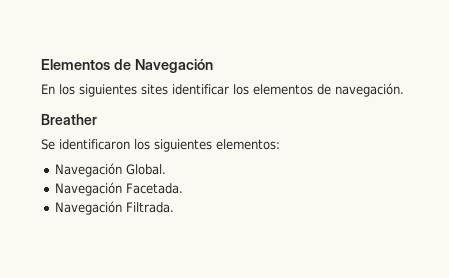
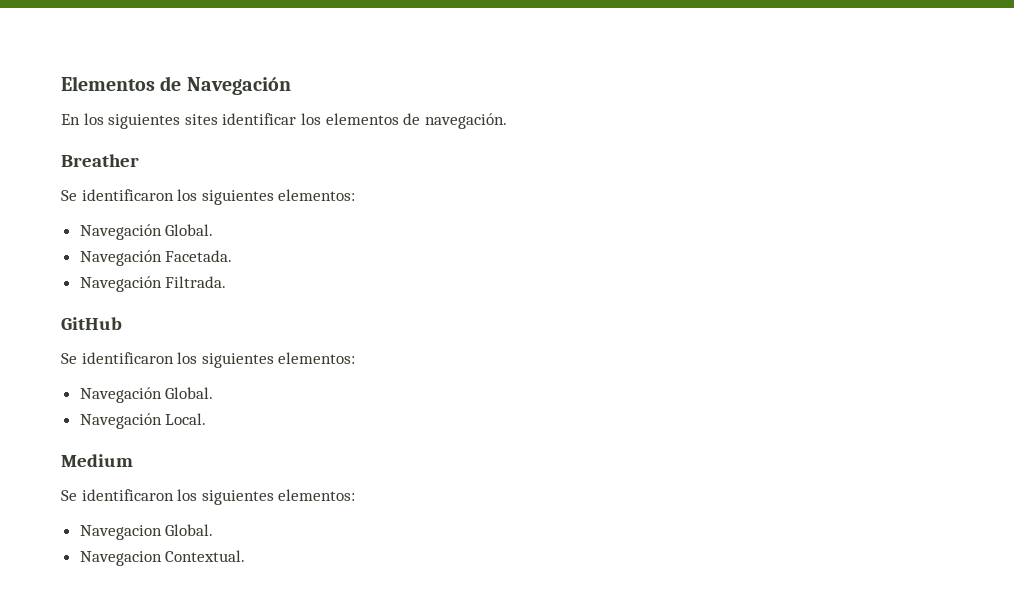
(174, 207) none -> [61,317,122,330] [61,352,356,368] [79,387,214,403] [79,413,207,429] [61,454,133,467] [61,489,356,505] [79,524,214,540] [79,550,246,566] // GitHub // Se identificaron los siguientes elementos: // Navegación Global. // Navegación Local. // Medium // Se identificaron los siguientes elementos: // Navegacion Global. // Navegacion Contextual.

